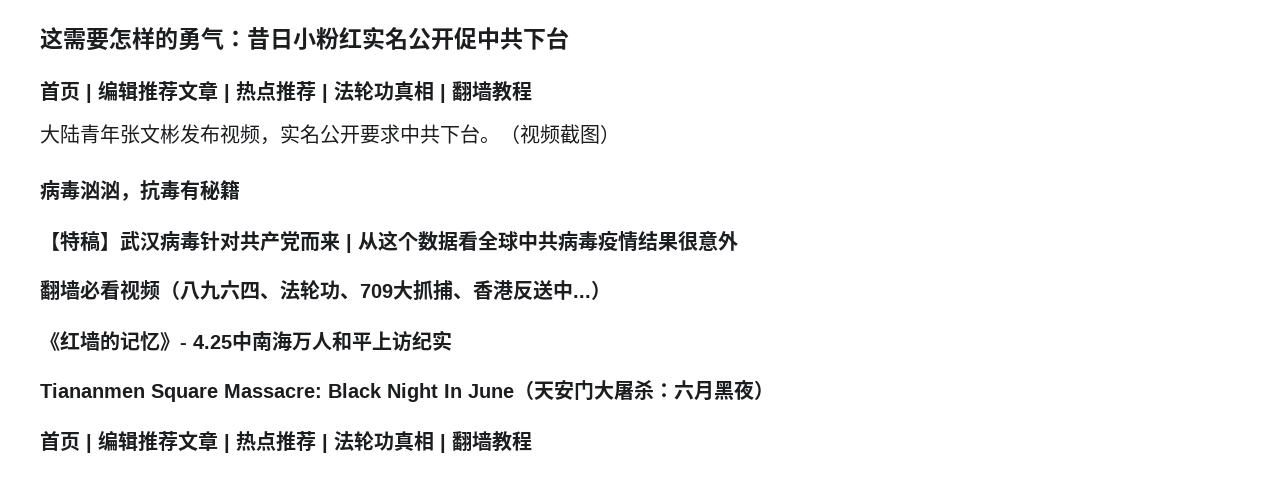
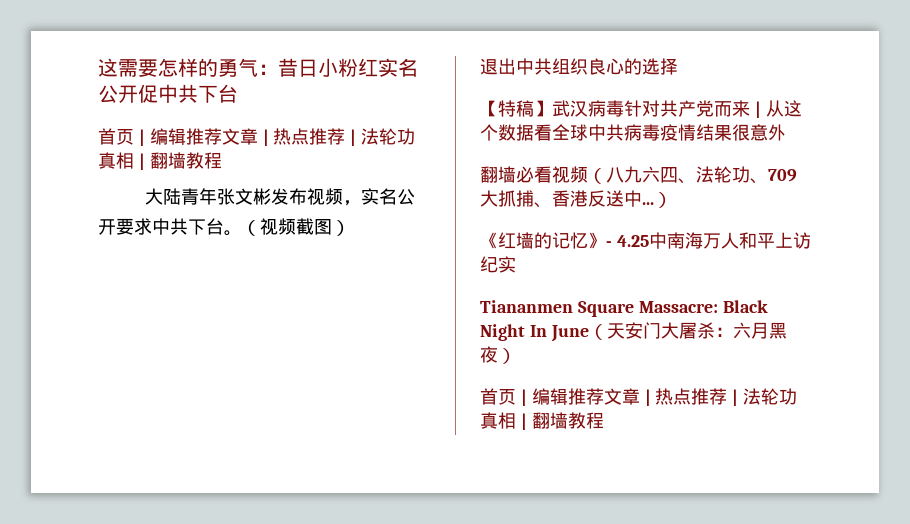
[40,180,240,201] 病毒汹汹，抗毒有秘籍 -> [480,58,678,75] 退出中共组织良心的选择

